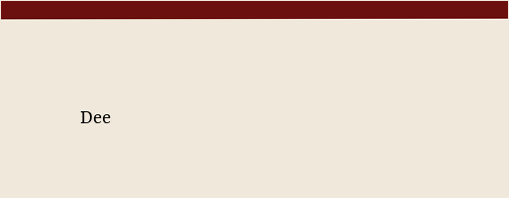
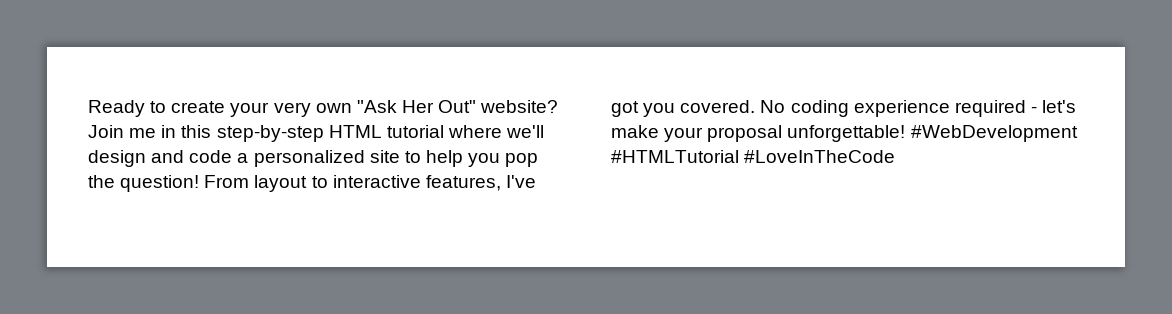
[80,111,112,124] Dee -> [88,100,559,117] [88,125,545,142] [88,150,539,167] [88,175,536,192] [611,100,1077,117] [611,125,1078,142] [611,150,896,163] Ready to create your very own "Ask Her Out" website? Join me in this step-by-step HTML tutorial where we'll design and code a personalized site to help you pop the question! From layout to interactive features, I've got you covered. No coding experience required - let's make your proposal unforgettable! #WebDevelopment #HTMLTutorial #LoveInTheCode

